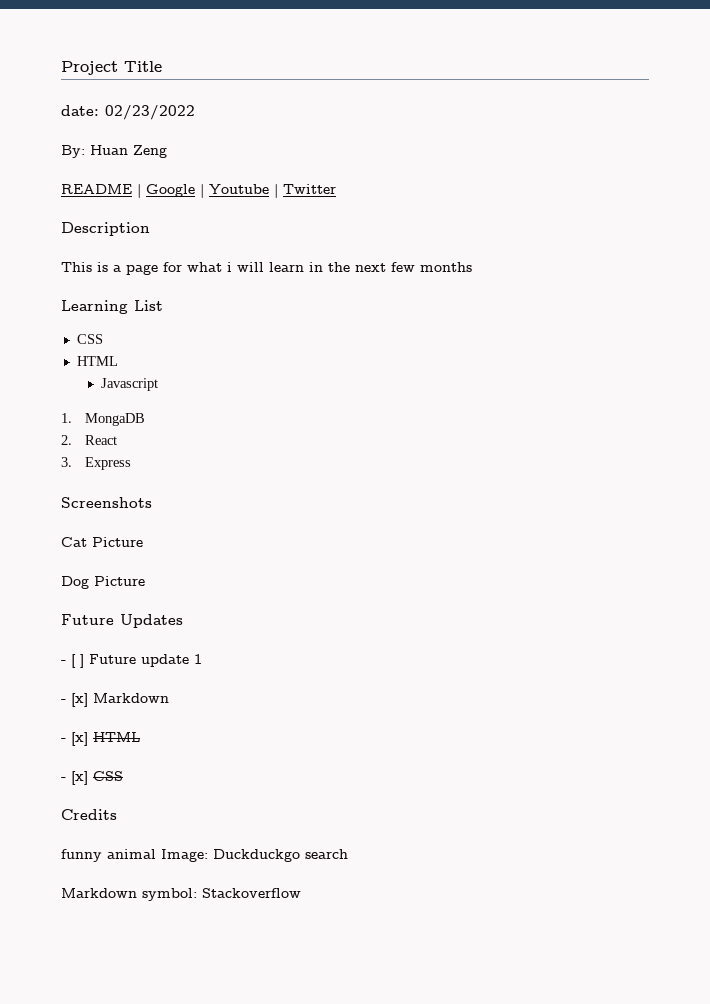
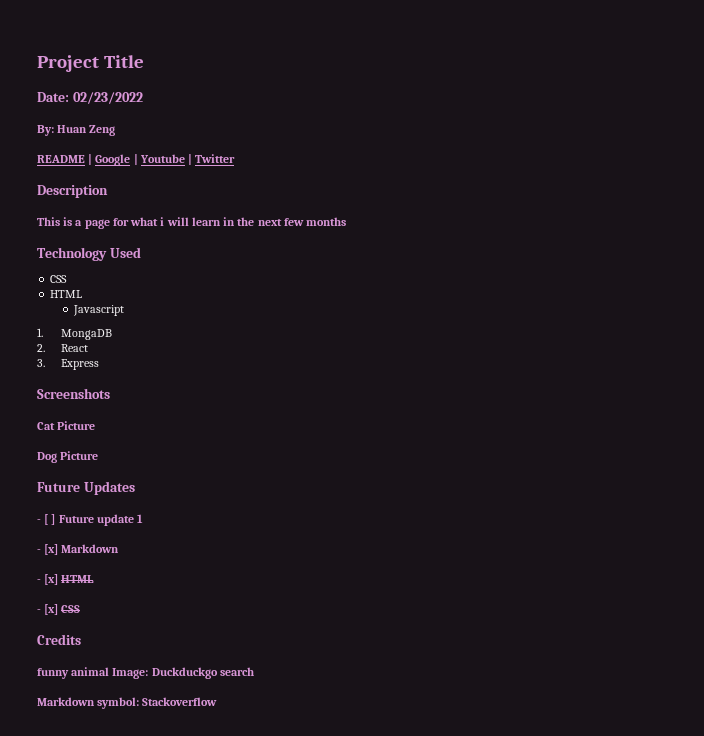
[61,105,99,116] date: -> [37,92,69,102] Date:
[61,300,163,314] Learning List -> [37,247,141,261] Technology Used

